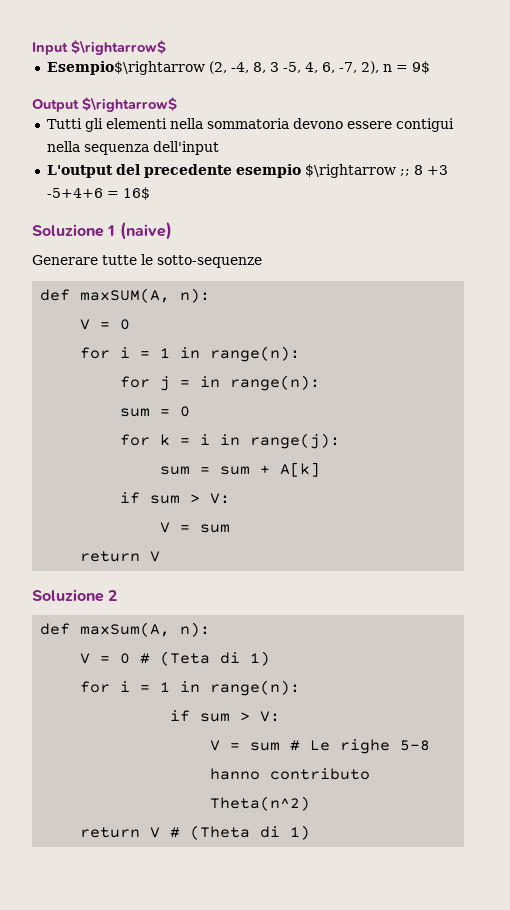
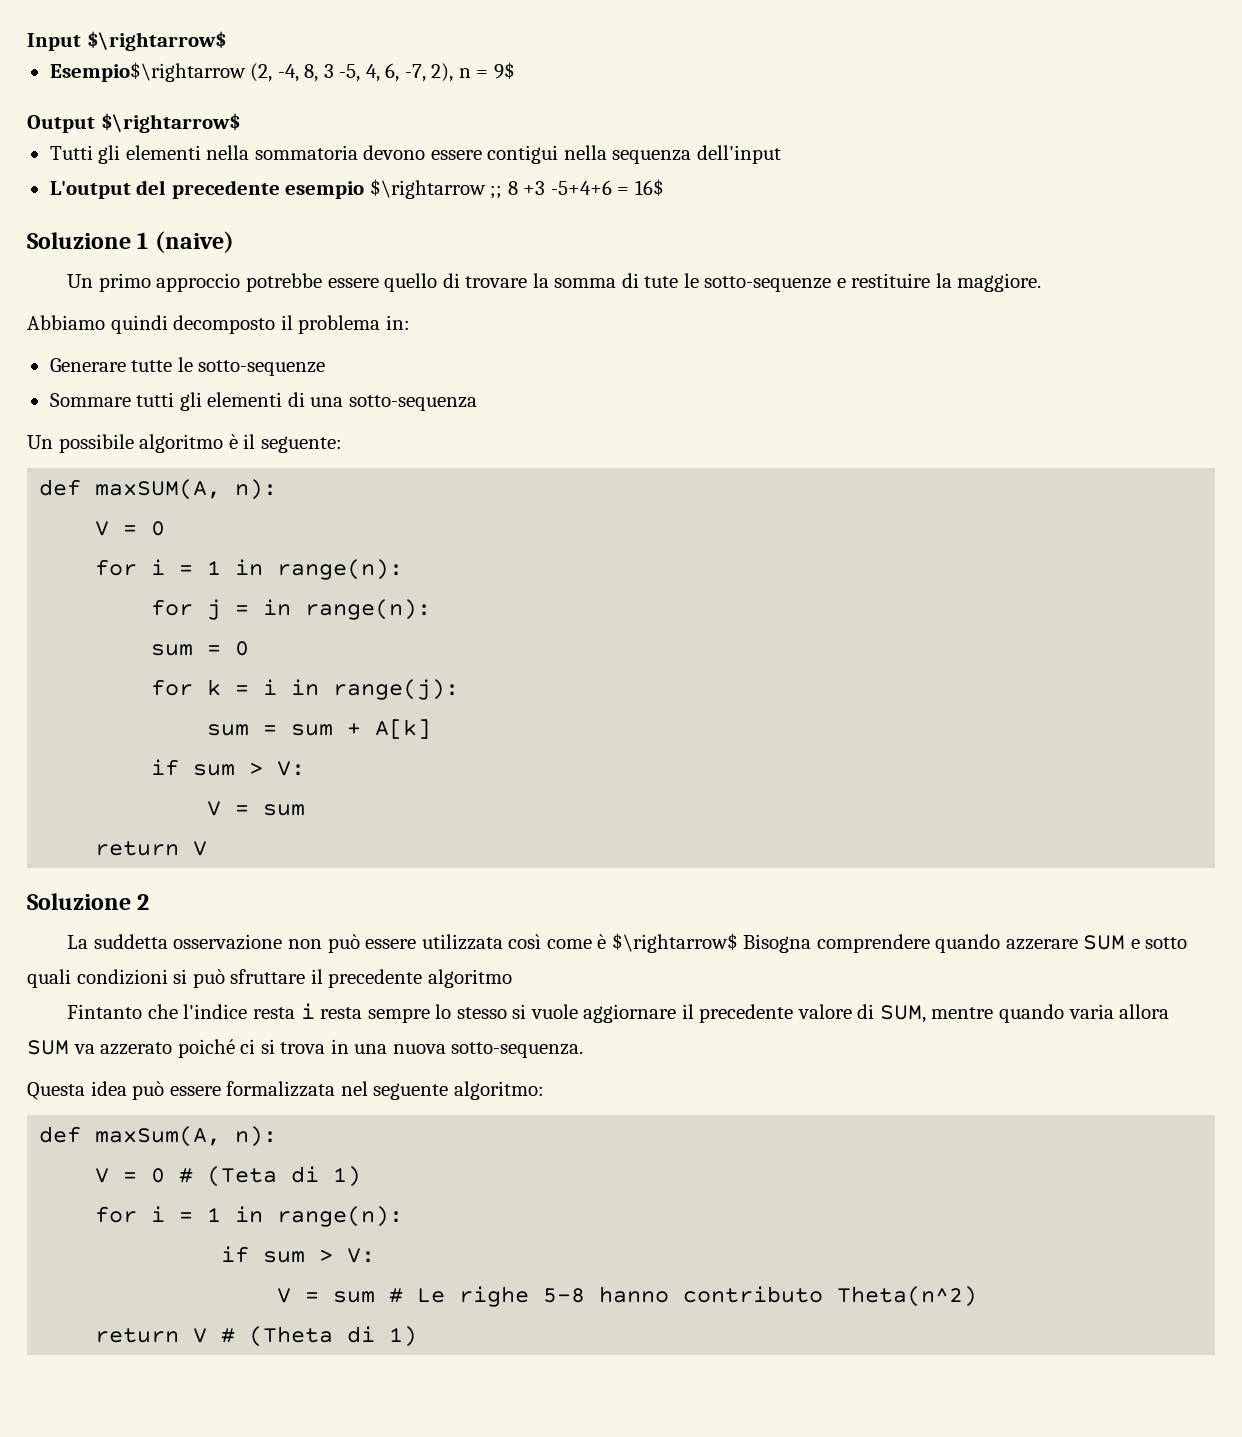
[32,254,262,268] Generare tutte le sotto-sequenze -> [67,273,1042,292] [27,315,410,334] [49,357,326,376] [49,392,477,411] [27,434,342,453] Un primo approccio potrebbe essere quello di trovare la somma di tute le sotto-sequenze e restituire la maggiore. // Abbiamo quindi decomposto il problema in: // Generare tutte le sotto-sequenze // Sommare tutti gli elementi di una sotto-sequenza // Un possibile algoritmo è il seguente:
(118, 595) none -> [67,933,1188,953] [27,969,512,988] [67,1003,1170,1023] [27,1039,584,1058] [27,1081,544,1100] // La suddetta osservazione non può essere utilizzata così come è $\rightarrow$ Bisogna comprendere quando azzerare SUM e sotto quali condizioni si può sfruttare il precedente algoritmo // Fintanto che l'indice resta i resta sempre lo stesso si vuole aggiornare il precedente valore di SUM, mentre quando varia allora SUM va azzerato poiché ci si trova in una nuova sotto-sequenza. // Questa idea può essere formalizzata nel seguente algoritmo:

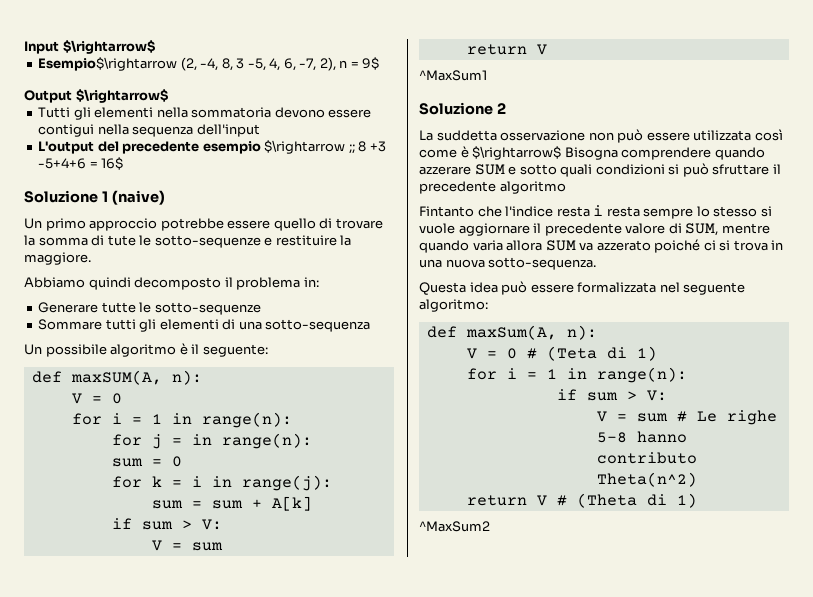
(208, 848) none -> [419,70,487,81] // ^MaxSum1
(418, 1336) none -> [419,521,490,532] // ^MaxSum2

